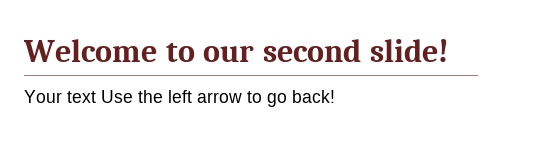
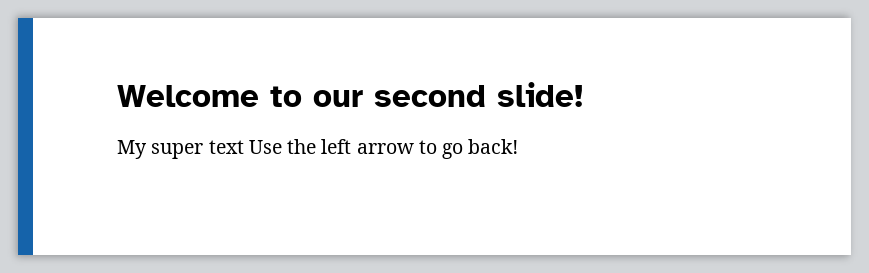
[24,90,62,103] Your -> [117,140,204,159] My super

